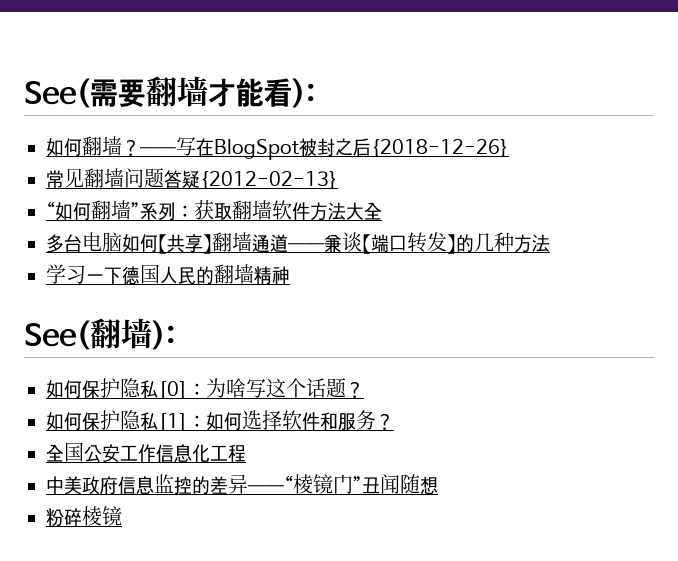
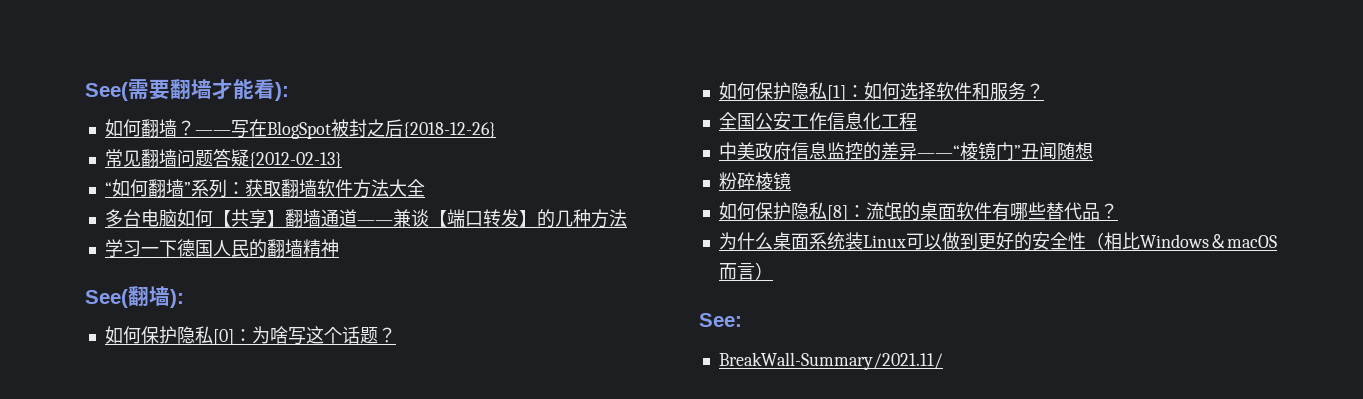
(122, 516) none -> [718,202,1118,221] [718,232,1277,251] [718,262,773,280] [699,313,742,327] [718,352,943,370] // 如何保护隐私[8]：流氓的桌面软件有哪些替代品？ // 为什么桌面系统装Linux可以做到更好的安全性（相比Windows＆macOS而言） // See: // BreakWall-Summary/2021.11/

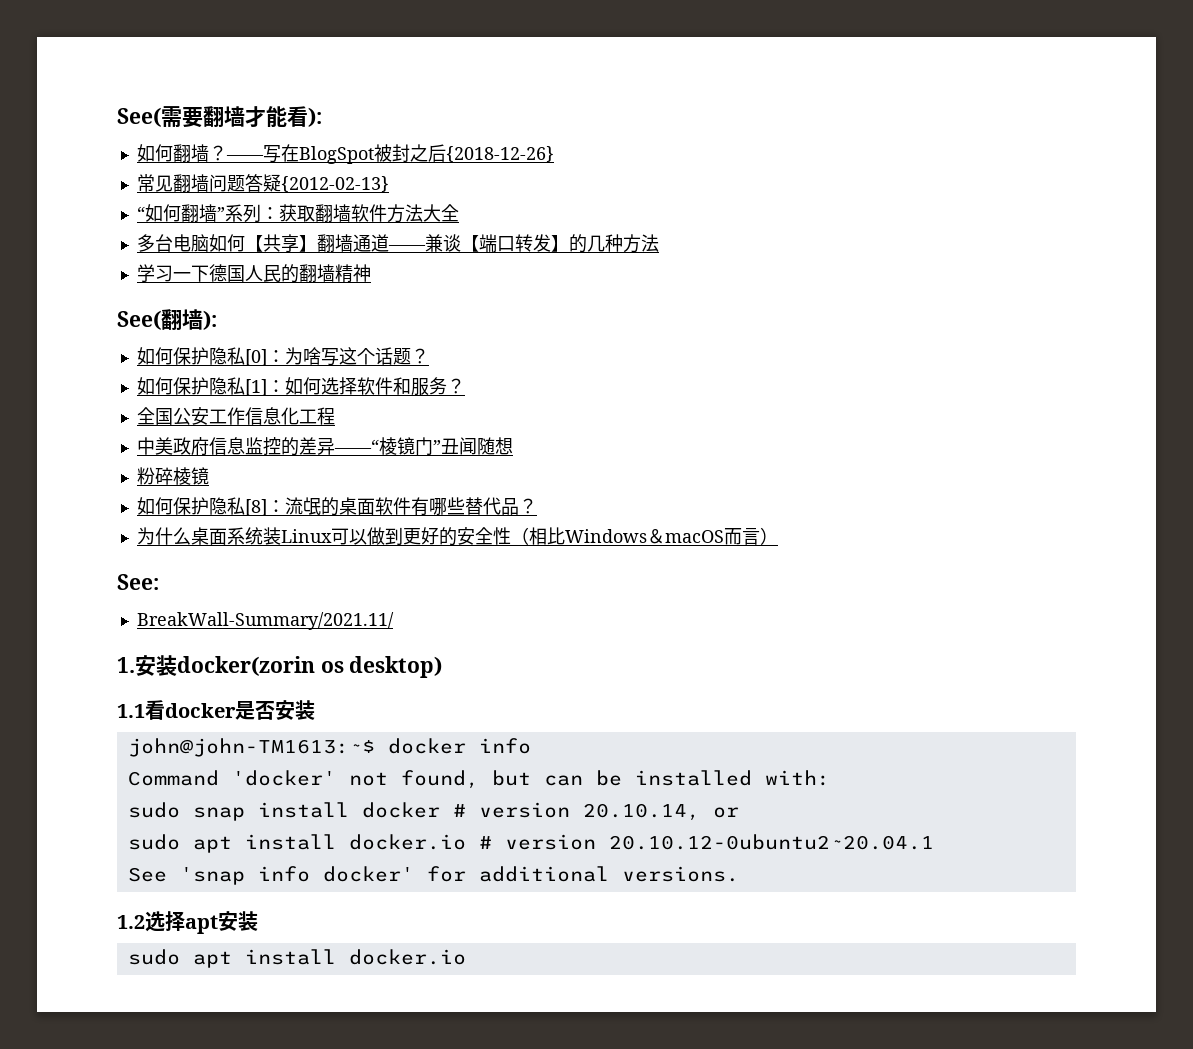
(943, 361) none -> [117,655,443,678] [117,700,315,720] [127,738,531,757] [127,770,830,789] [127,802,739,821] [127,834,934,853] [127,866,739,885] [117,911,258,934] [127,949,466,968] // 1.安装docker(zorin os desktop) // 1.1看docker是否安装 // john@john-TM1613:~$ docker info // Command 'docker' not found, but can be installed with: // sudo snap install docker # version 20.10.14, or // sudo apt install docker.io # version 20.10.12-0ubuntu2~20.04.1 // See 'snap info docker' for additional versions. // 1.2选择apt安装 // sudo apt install docker.io

